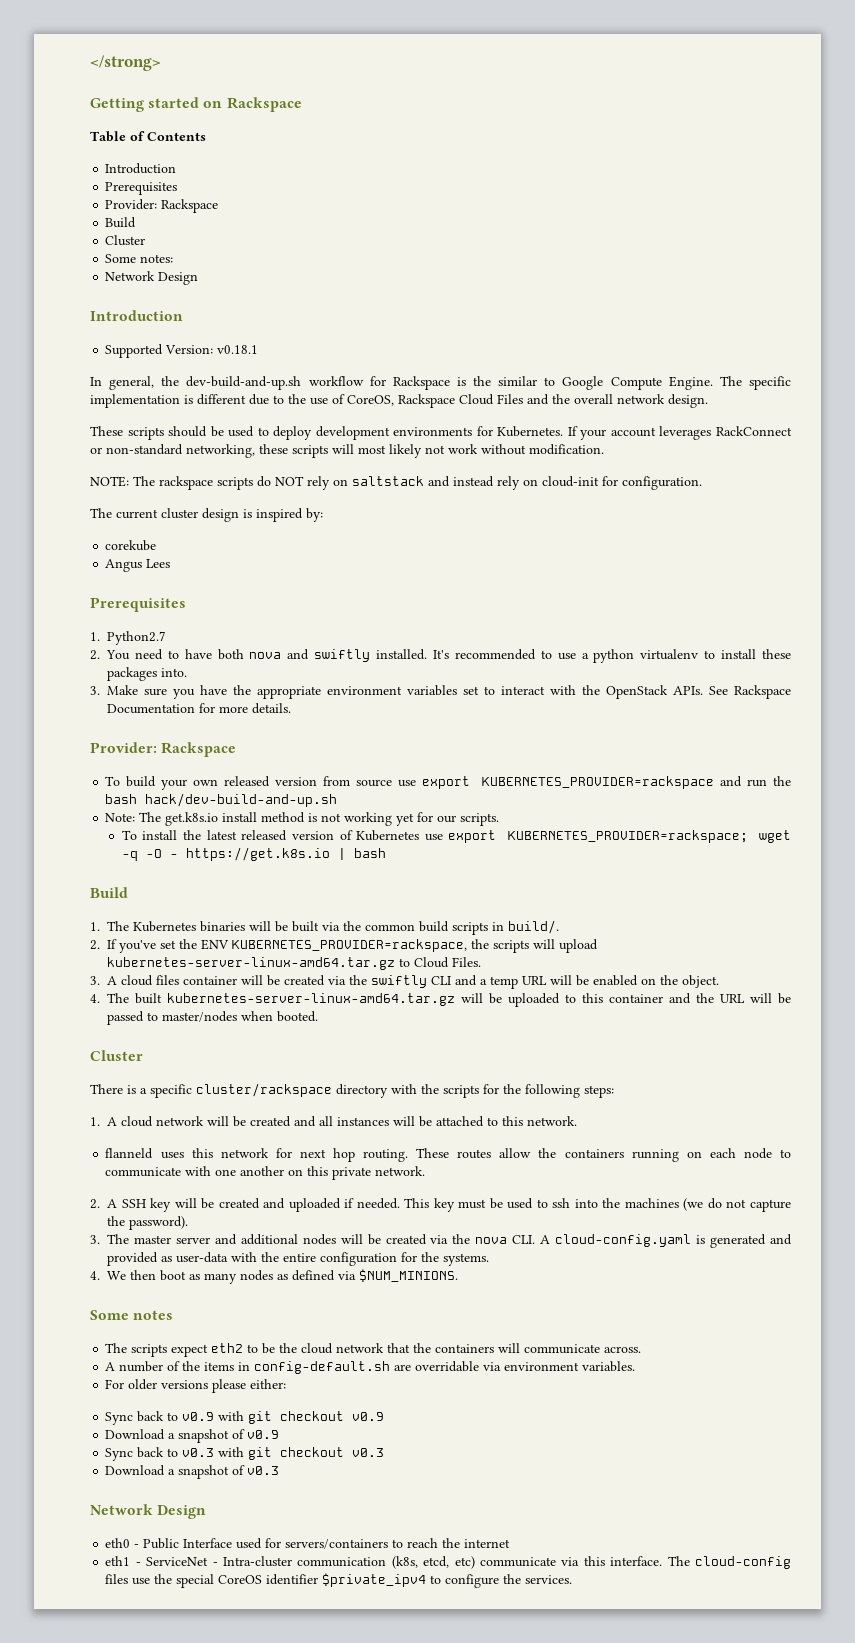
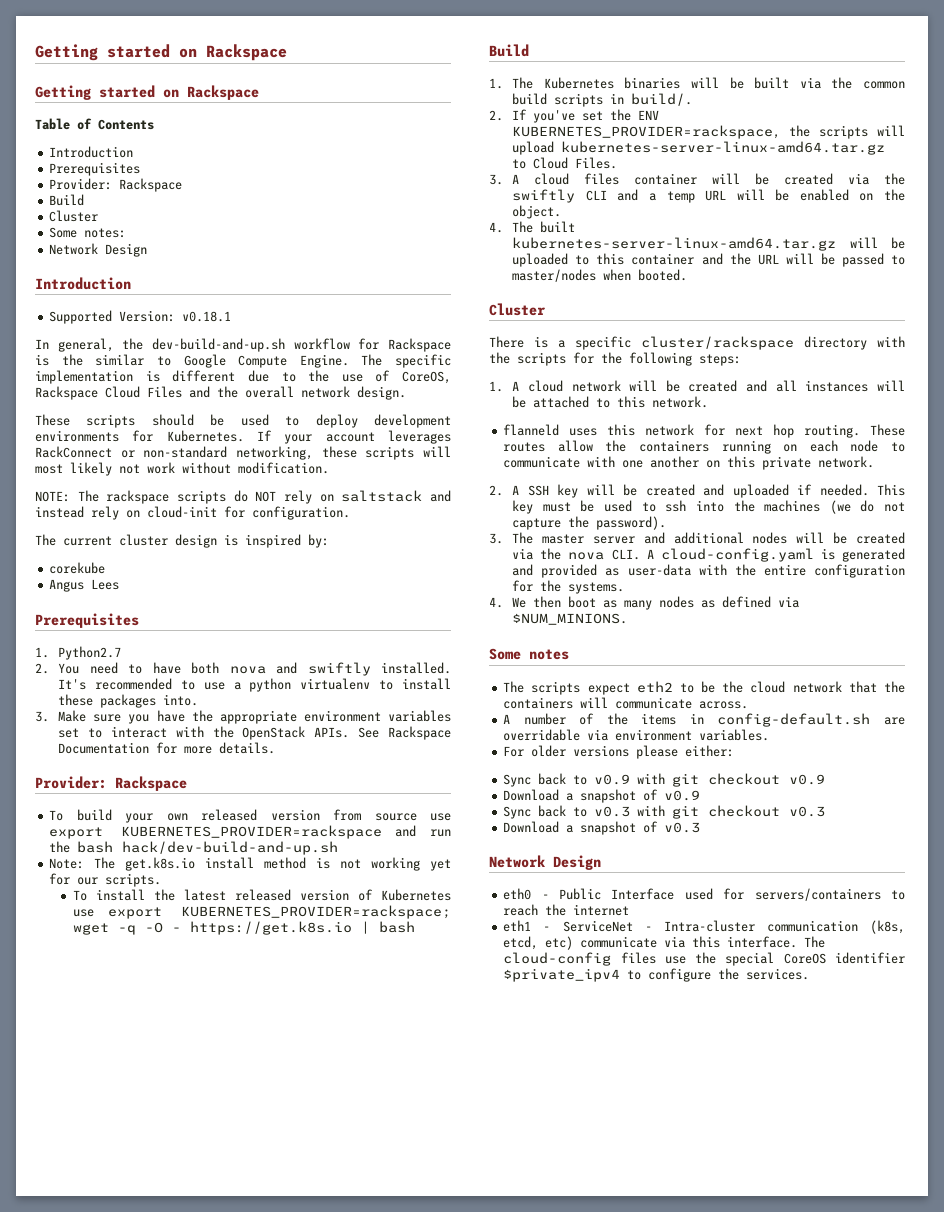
[90,55,161,71] </strong> -> [35,44,287,61] Getting started on Rackspace

